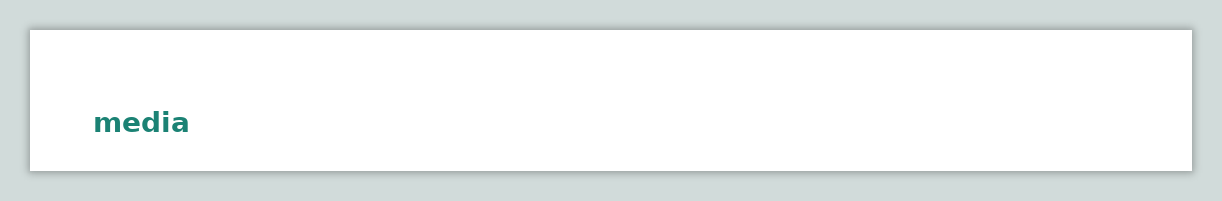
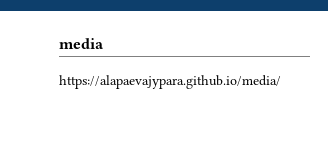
(190, 121) none -> [59,75,281,89] // https://alapaevajypara.github.io/media/

